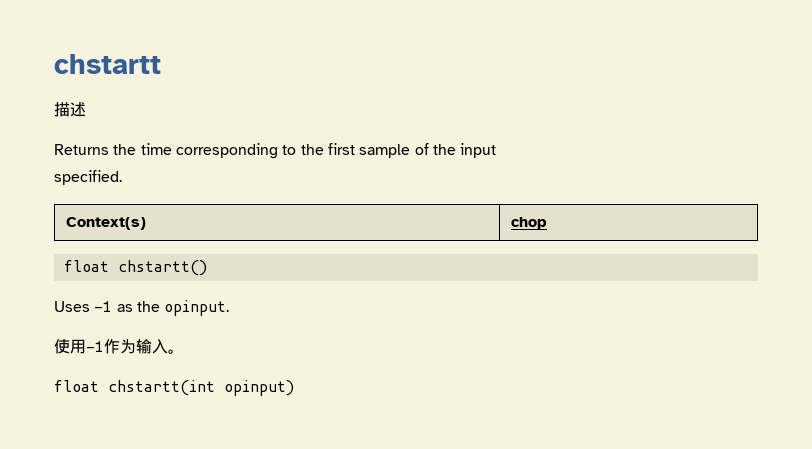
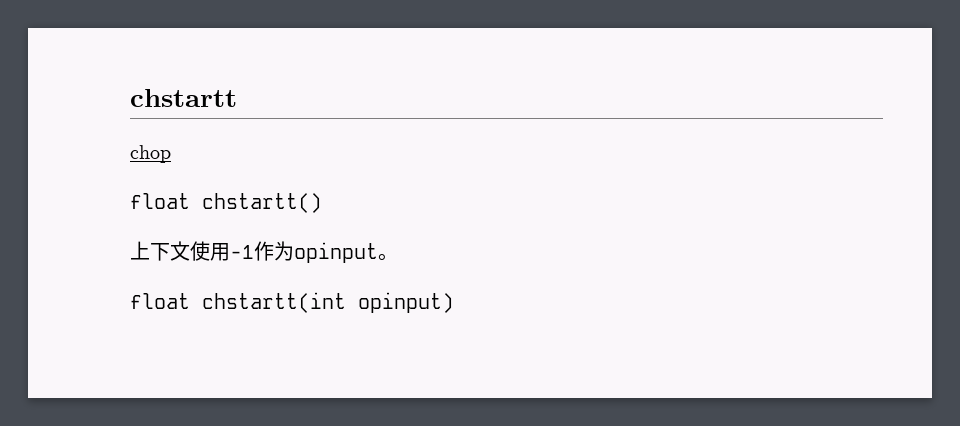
[54,102,86,117] [54,143,497,159] [54,170,122,185] [65,217,146,230] [510,217,547,230] [63,260,207,276] [54,300,230,316] 描述 // Returns the time corresponding to the first sample of the input // specified. // Context(s) | chop // float chstartt() // Uses -1 as the opinput. // -> [130,145,171,163] [130,193,322,213] [130,241,190,261] chop // float chstartt() // 上下文
[136,339,168,354] 输入 -> [294,242,378,263] opinput

